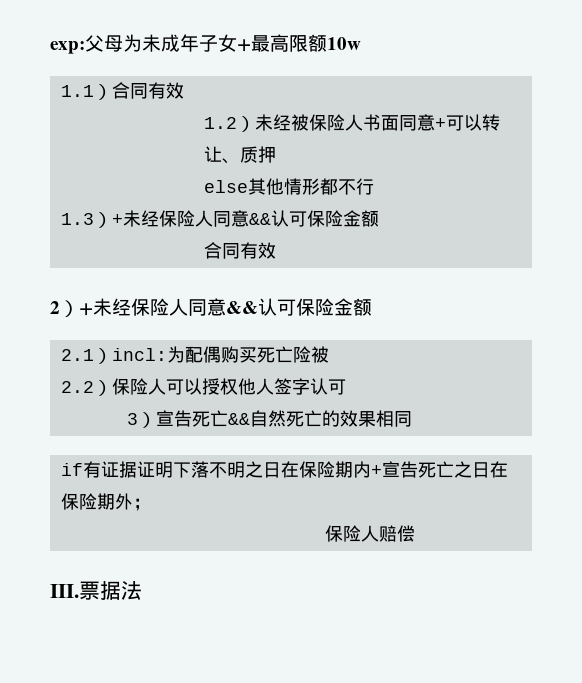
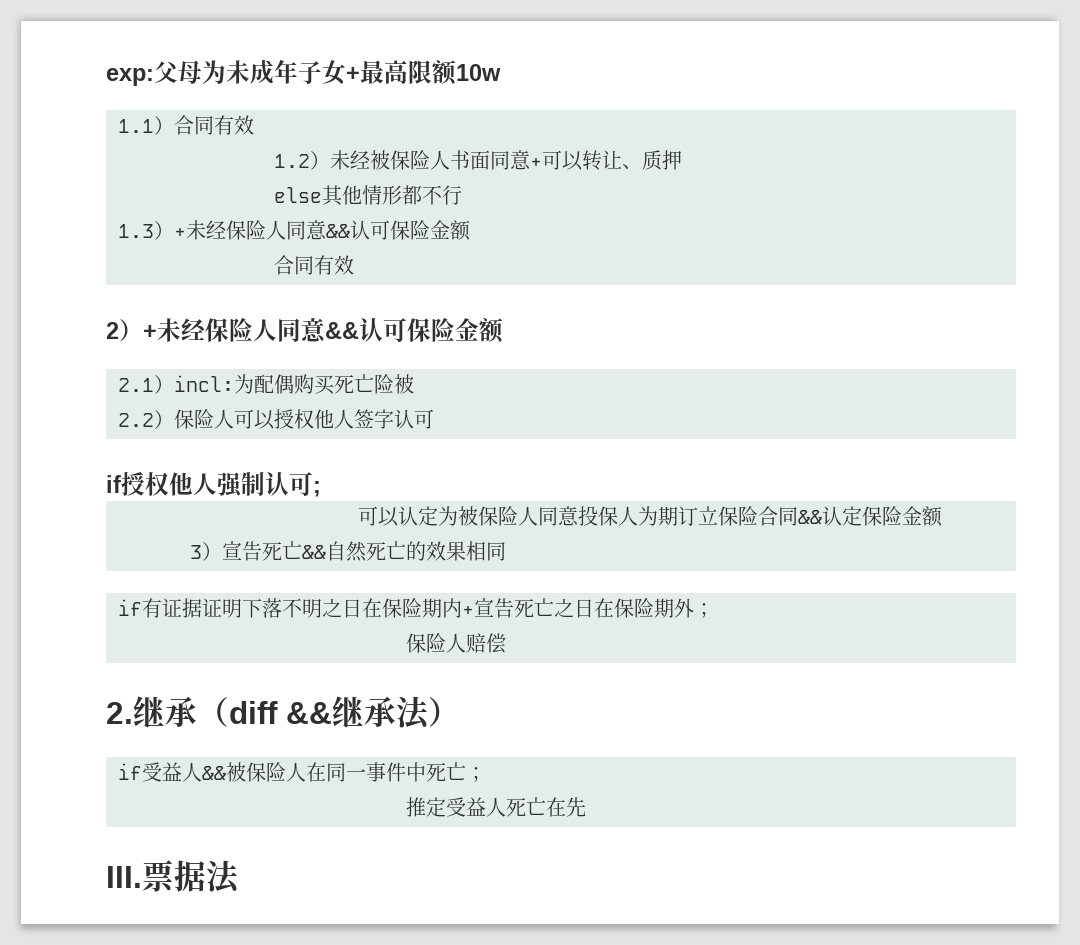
(346, 387) none -> [106,472,321,498] [358,506,943,527] // if授权他人强制认可; // 可以认定为被保险人同意投保人为期订立保险合同&&认定保险金额
(415, 533) none -> [106,696,460,730] [118,762,486,782] [406,797,586,817] // 2.继承（diff &&继承法） // if受益人&&被保险人在同一事件中死亡； // 推定受益人死亡在先

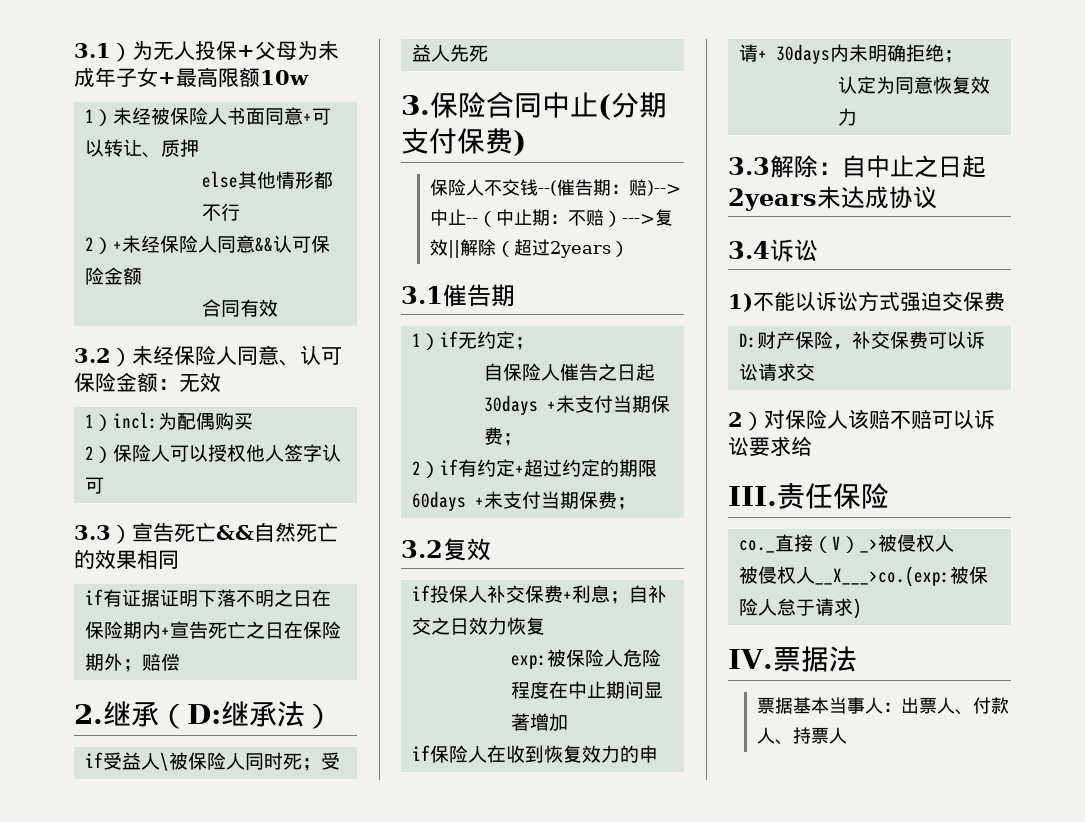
[106,68,154,86] exp: -> [74,41,255,62] 3.1）为无人投保+
[118,115,254,135] [274,154,310,168] 1.1）合同有效 // 1.2 -> [84,109,94,123] 1
[118,224,154,238] 1.3 -> [84,237,94,251] 2
[106,318,504,343] [118,378,154,392] 2）+未经保险人同意&&认可保险金额 // 2.1 -> [74,345,342,367] [74,372,221,392] [84,414,94,428] 3.2）未经保险人同意、认可保险金额：无效 // 1
[334,374,414,394] [118,413,154,427] 死亡险被 // 2.2 -> [84,446,94,460] // 2
[106,472,321,498] [358,506,943,527] [190,545,202,559] if授权他人强制认可; // 可以认定为被保险人同意投保人为期订立保险合同&&认定保险金额 // 3 -> [74,525,111,540] 3.3
[406,633,466,653] // 保险人 -> (142, 665) none
[229,701,332,724] diff && -> [187,704,221,724] D:
[202,762,486,782] [406,797,586,817] [106,860,240,894] &&被保险人在同一事件中死亡； // 推定受益人死亡在先 // III.票据法 -> [159,752,340,771] [411,44,488,62] [401,92,667,120] [401,128,526,156] [429,179,681,196] [429,209,673,227] [429,239,629,258] [401,284,515,307] [411,331,534,350] [483,363,655,381] [483,395,670,415] [483,427,522,446] [411,459,657,478] [411,491,636,511] [401,538,491,561] [411,585,667,604] [411,617,545,635] [510,649,661,669] [510,681,663,699] [510,713,568,731] [411,745,658,763] [738,44,963,64] [837,76,990,94] [837,108,857,126] [728,155,986,178] [728,186,937,211] [728,239,818,262] [728,291,1005,312] [738,331,985,350] [738,363,815,381] [728,409,995,431] [728,436,812,456] [728,483,889,509] [738,534,954,553] [738,566,988,587] [738,598,862,619] [728,646,857,672] [756,697,1009,715] [756,727,847,745] \被保险人同时死；受益人先死 // 3.保险合同中止(分期支付保费) // 保险人不交钱--(催告期：赔)-->中止--（中止期：不赔）--->复效||解除（超过2years） // 3.1催告期 // 1）if无约定； // 自保险人催告之日起30days +未支付当期保费； // 2）if有约定+超过约定的期限60days +未支付当期保费； // 3.2复效 // if投保人补交保费+利息；自补交之日效力恢复 // exp:被保险人危险程度在中止期间显著增加 // if保险人在收到恢复效力的申请+ 30days内未明确拒绝； // 认定为同意恢复效力 // 3.3解除：自中止之日起2years未达成协议 // 3.4诉讼 // 1)不能以诉讼方式强迫交保费 // D:财产保险，补交保费可以诉讼请求交 // 2）对保险人该赔不赔可以诉讼要求给 // III.责任保险 // co._直接（V）_>被侵权人 // 被侵权人__X___>co.(exp:被保险人怠于请求) // IV.票据法 // 票据基本当事人：出票人、付款人、持票人

